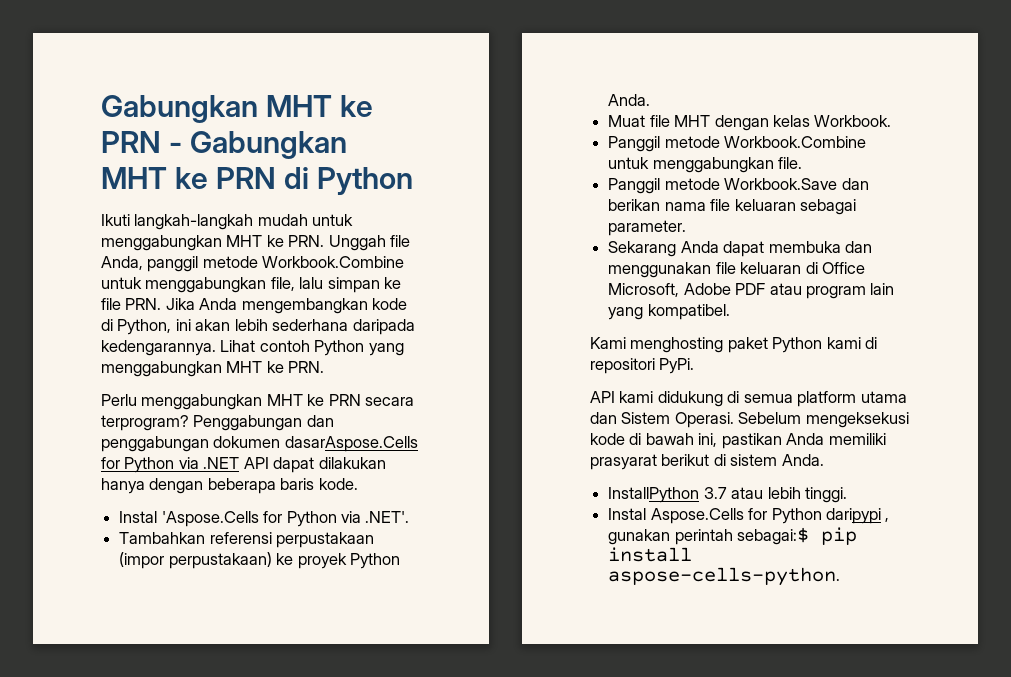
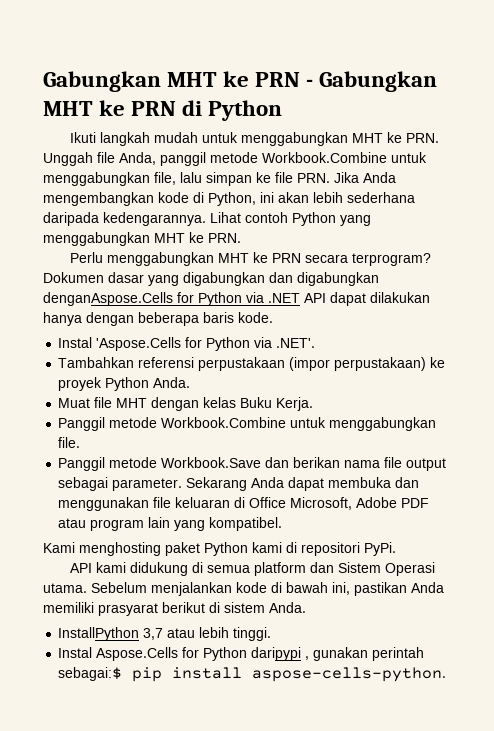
[134,214,254,230] langkah-langkah -> [99,132,150,146] langkah
[193,415,334,431] [101,436,418,452] Penggabungan dan penggabungan dokumen dasarAspose.Cells -> [43,272,379,286] [43,292,173,306] Dokumen dasar yang digabungkan dan digabungkan denganAspose.Cells
[814,115,892,127] Workbook. -> [240,397,314,411] Buku Kerja.
[734,199,796,211] keluaran -> [406,458,447,471] output
(687, 228) // -> (183, 484) none
[860,391,907,403] utama -> (306, 569) none
[674,412,909,428] Operasi. Sebelum mengeksekusi -> [384,562,435,576] [43,582,232,596] Operasi utama. Sebelum menjalankan
[703,487,727,499] 3.7 -> [143,628,164,640] 3,7

